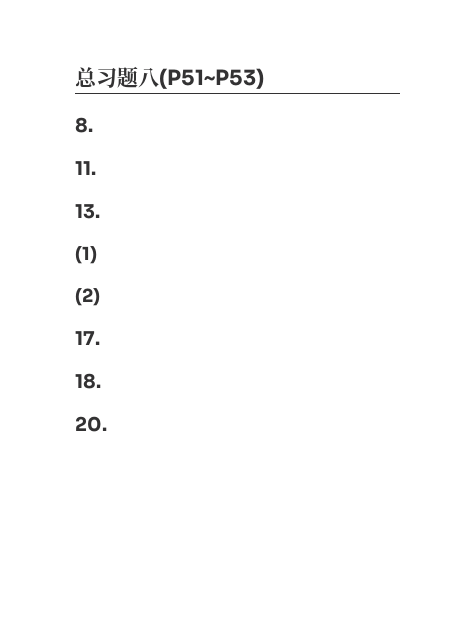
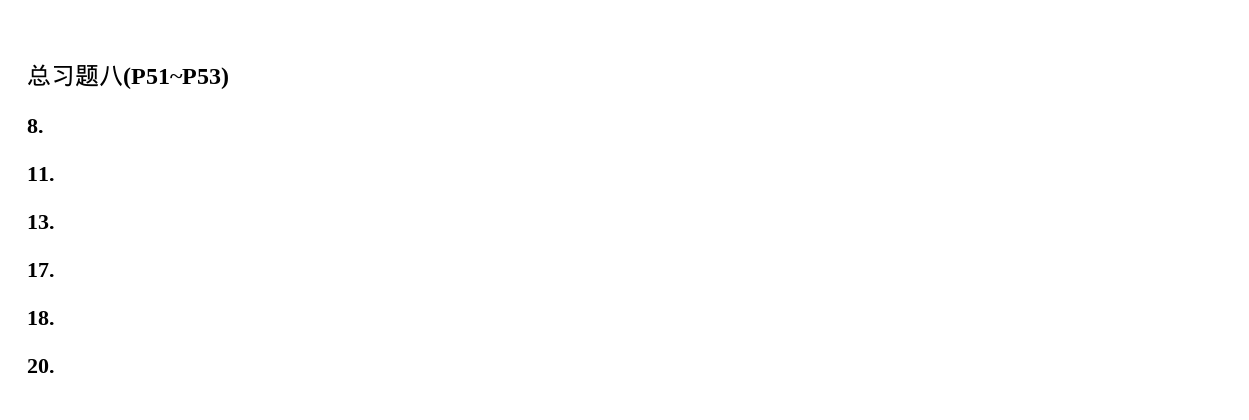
[75,246,97,264] [75,288,100,306] // (1) // (2) -> (55, 222) none

